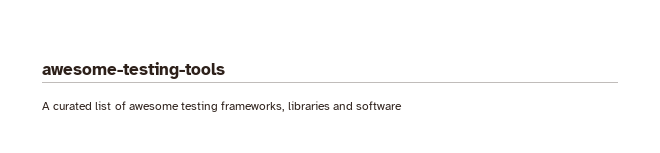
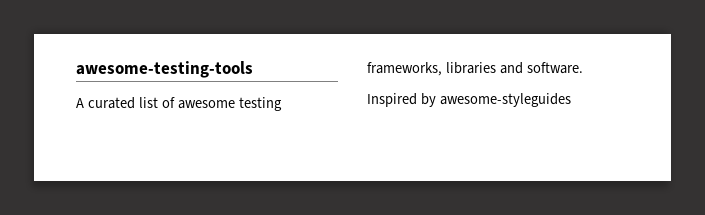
[356,101,403,110] software -> [526,62,583,74] [367,93,571,107] software. // Inspired by awesome-styleguides

